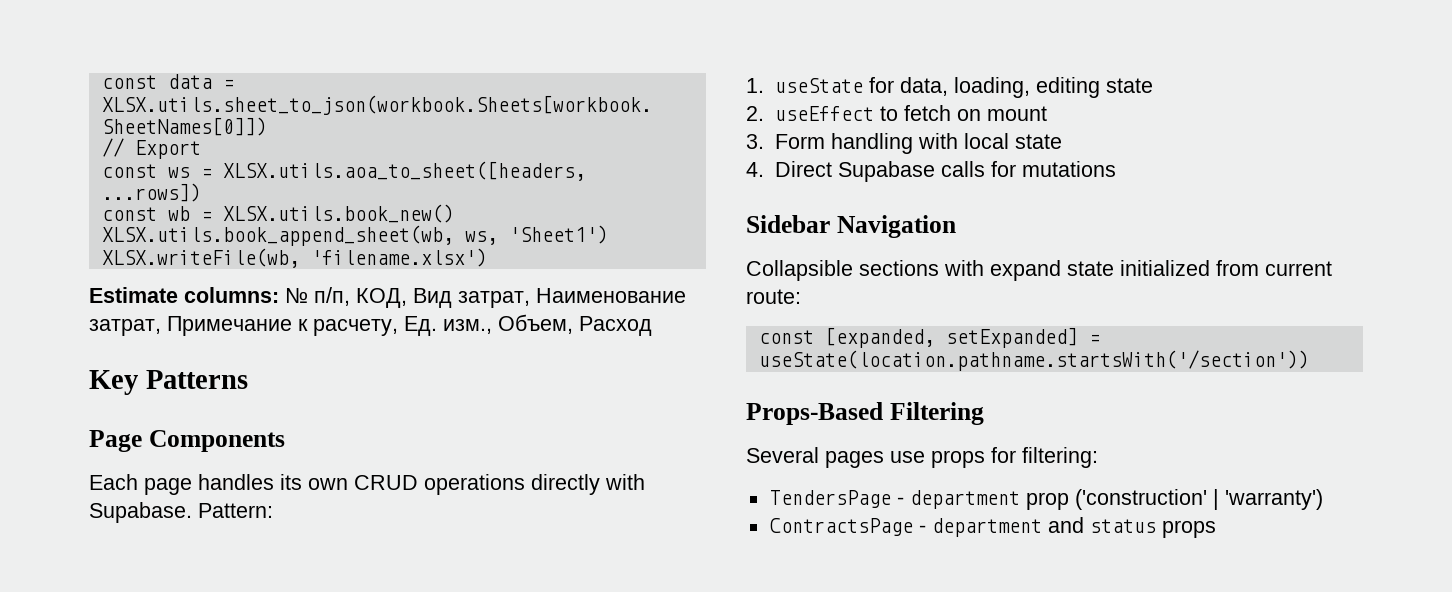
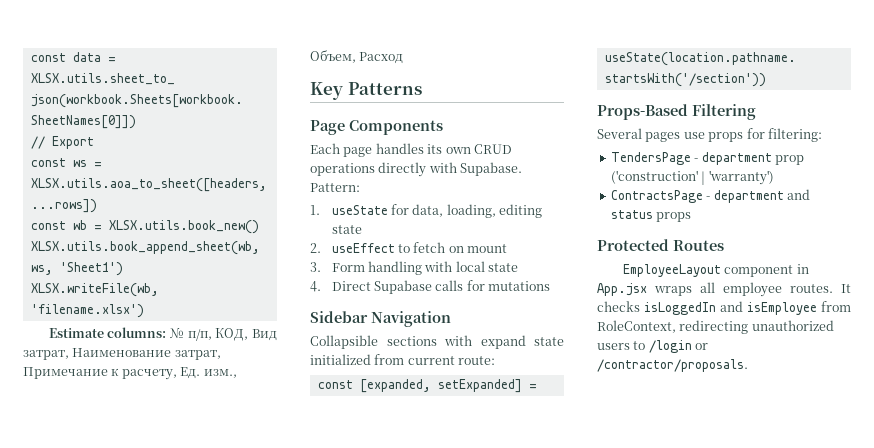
(1216, 529) none -> [597,239,724,251] [622,264,809,277] [597,282,851,297] [597,301,851,315] [597,320,834,334] [597,340,709,353] [597,359,748,372] // Protected Routes // EmployeeLayout component in App.jsx wraps all employee routes. It checks isLoggedIn and isEmployee from RoleContext, redirecting unauthorized users to /login or /contractor/proposals.

